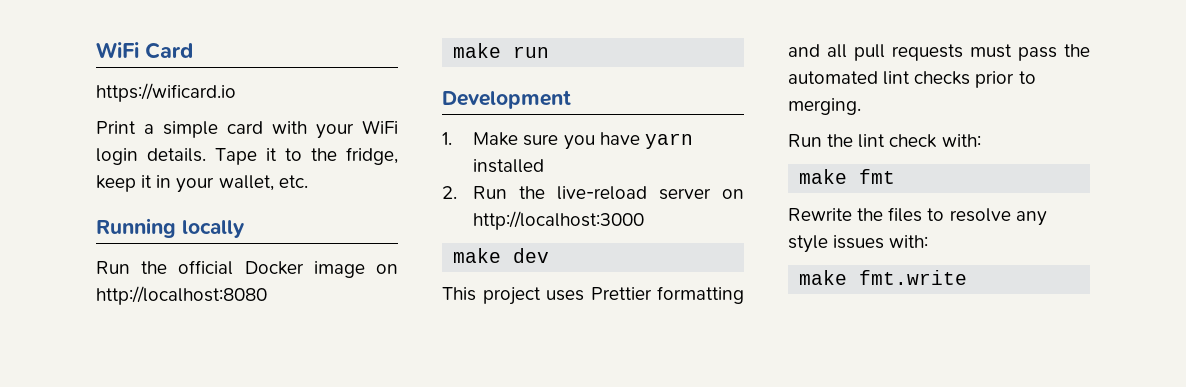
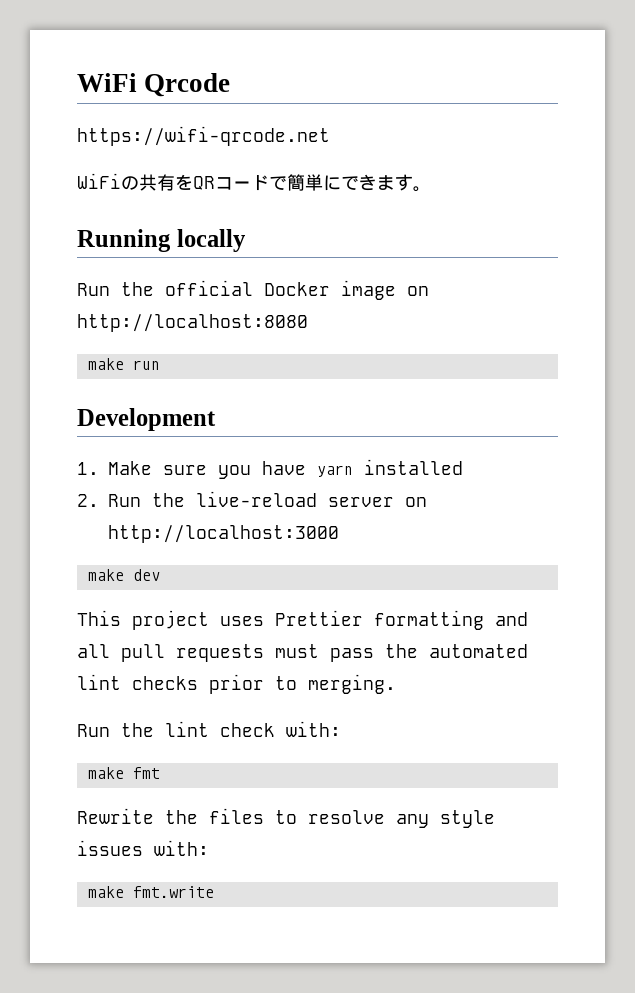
[96,42,193,59] [96,83,236,102] [96,120,398,139] [96,147,398,165] [96,175,308,193] WiFi Card // https://wificard.io // Print a simple card with your WiFi login details. Tape it to the fridge, keep it in your wallet, etc. -> [77,73,231,97] [77,126,330,146] [77,173,431,192] WiFi Qrcode // https://wifi-qrcode.net // WiFiの共有をQRコードで簡単にできます。

